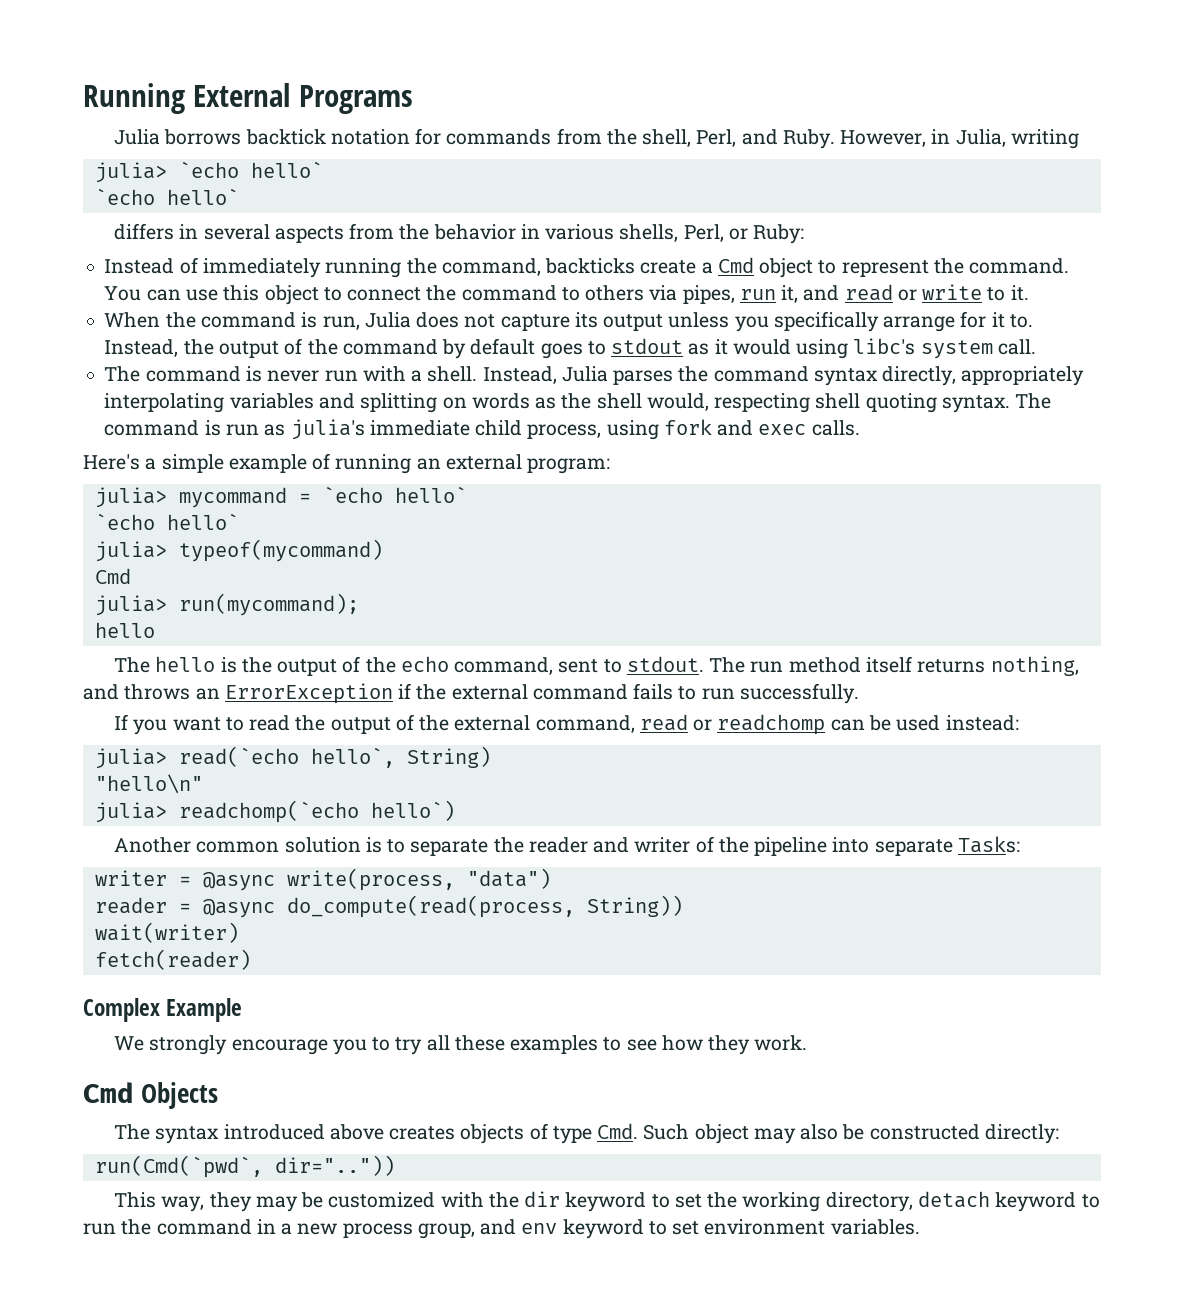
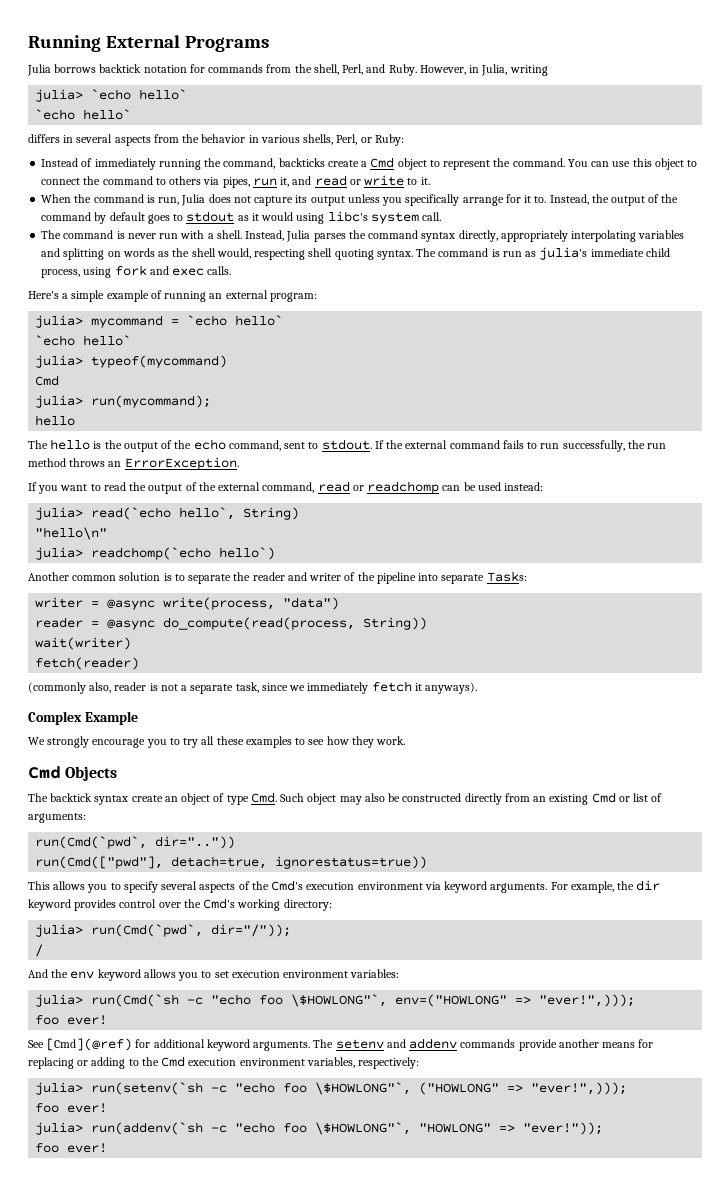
[709,656,1079,676] [83,683,412,704] The run method itself returns nothing, and throws an ErrorException if -> [374,440,384,449] If
[739,683,859,704] successfully. -> [562,440,667,452] [28,457,239,470] successfully, the run method throws an ErrorException.
(251, 959) none -> [28,681,478,694] // (commonly also, reader is not a separate task, since we immediately fetch it anyways).
[155,1124,525,1144] syntax introduced above creates objects -> [50,793,211,805] backtick syntax create an object
[984,1124,1059,1144] [94,1155,395,1178] [113,1191,1100,1212] [83,1219,920,1239] directly: // run(Cmd(`pwd`, dir="..")) // This way, they may be customized with the dir keyword to set the working directory, detach keyword to run the command in a new process group, and env keyword to set environment variables. -> [464,792,663,805] [28,813,86,823] [35,836,236,849] [35,856,428,869] [28,880,661,893] [28,898,332,911] [35,924,292,937] [35,944,44,957] [28,969,400,981] [35,994,636,1007] [35,1015,108,1025] [28,1038,654,1051] [28,1056,420,1069] [35,1082,628,1095] [35,1103,108,1113] [35,1122,604,1135] [35,1143,108,1153] directly from an existing Cmd or list of arguments: // run(Cmd(`pwd`, dir="..")) // run(Cmd(["pwd"], detach=true, ignorestatus=true)) // This allows you to specify several aspects of the Cmd's execution environment via keyword arguments. For example, the dir keyword provides control over the Cmd's working directory: // julia> run(Cmd(`pwd`, dir="/")); // / // And the env keyword allows you to set execution environment variables: // julia> run(Cmd(`sh -c "echo foo \$HOWLONG"`, env=("HOWLONG" => "ever!",))); // foo ever! // See [Cmd](@ref) for additional keyword arguments. The setenv and addenv commands provide another means for replacing or adding to the Cmd execution environment variables, respectively: // julia> run(setenv(`sh -c "echo foo \$HOWLONG"`, ("HOWLONG" => "ever!",))); // foo ever! // julia> run(addenv(`sh -c "echo foo \$HOWLONG"`, "HOWLONG" => "ever!")); // foo ever!

